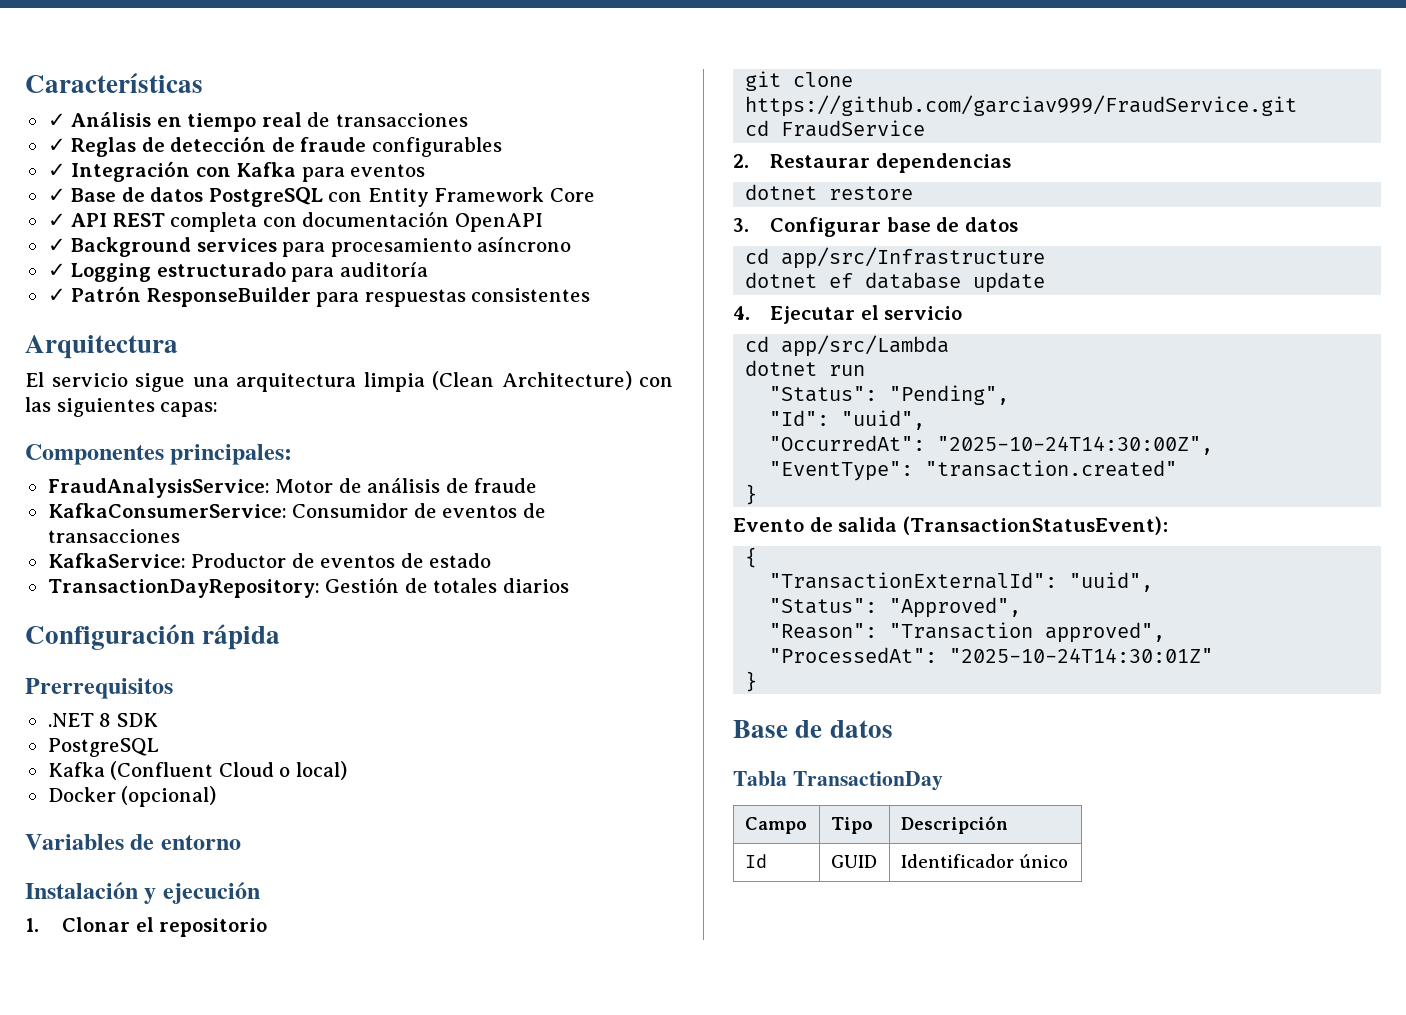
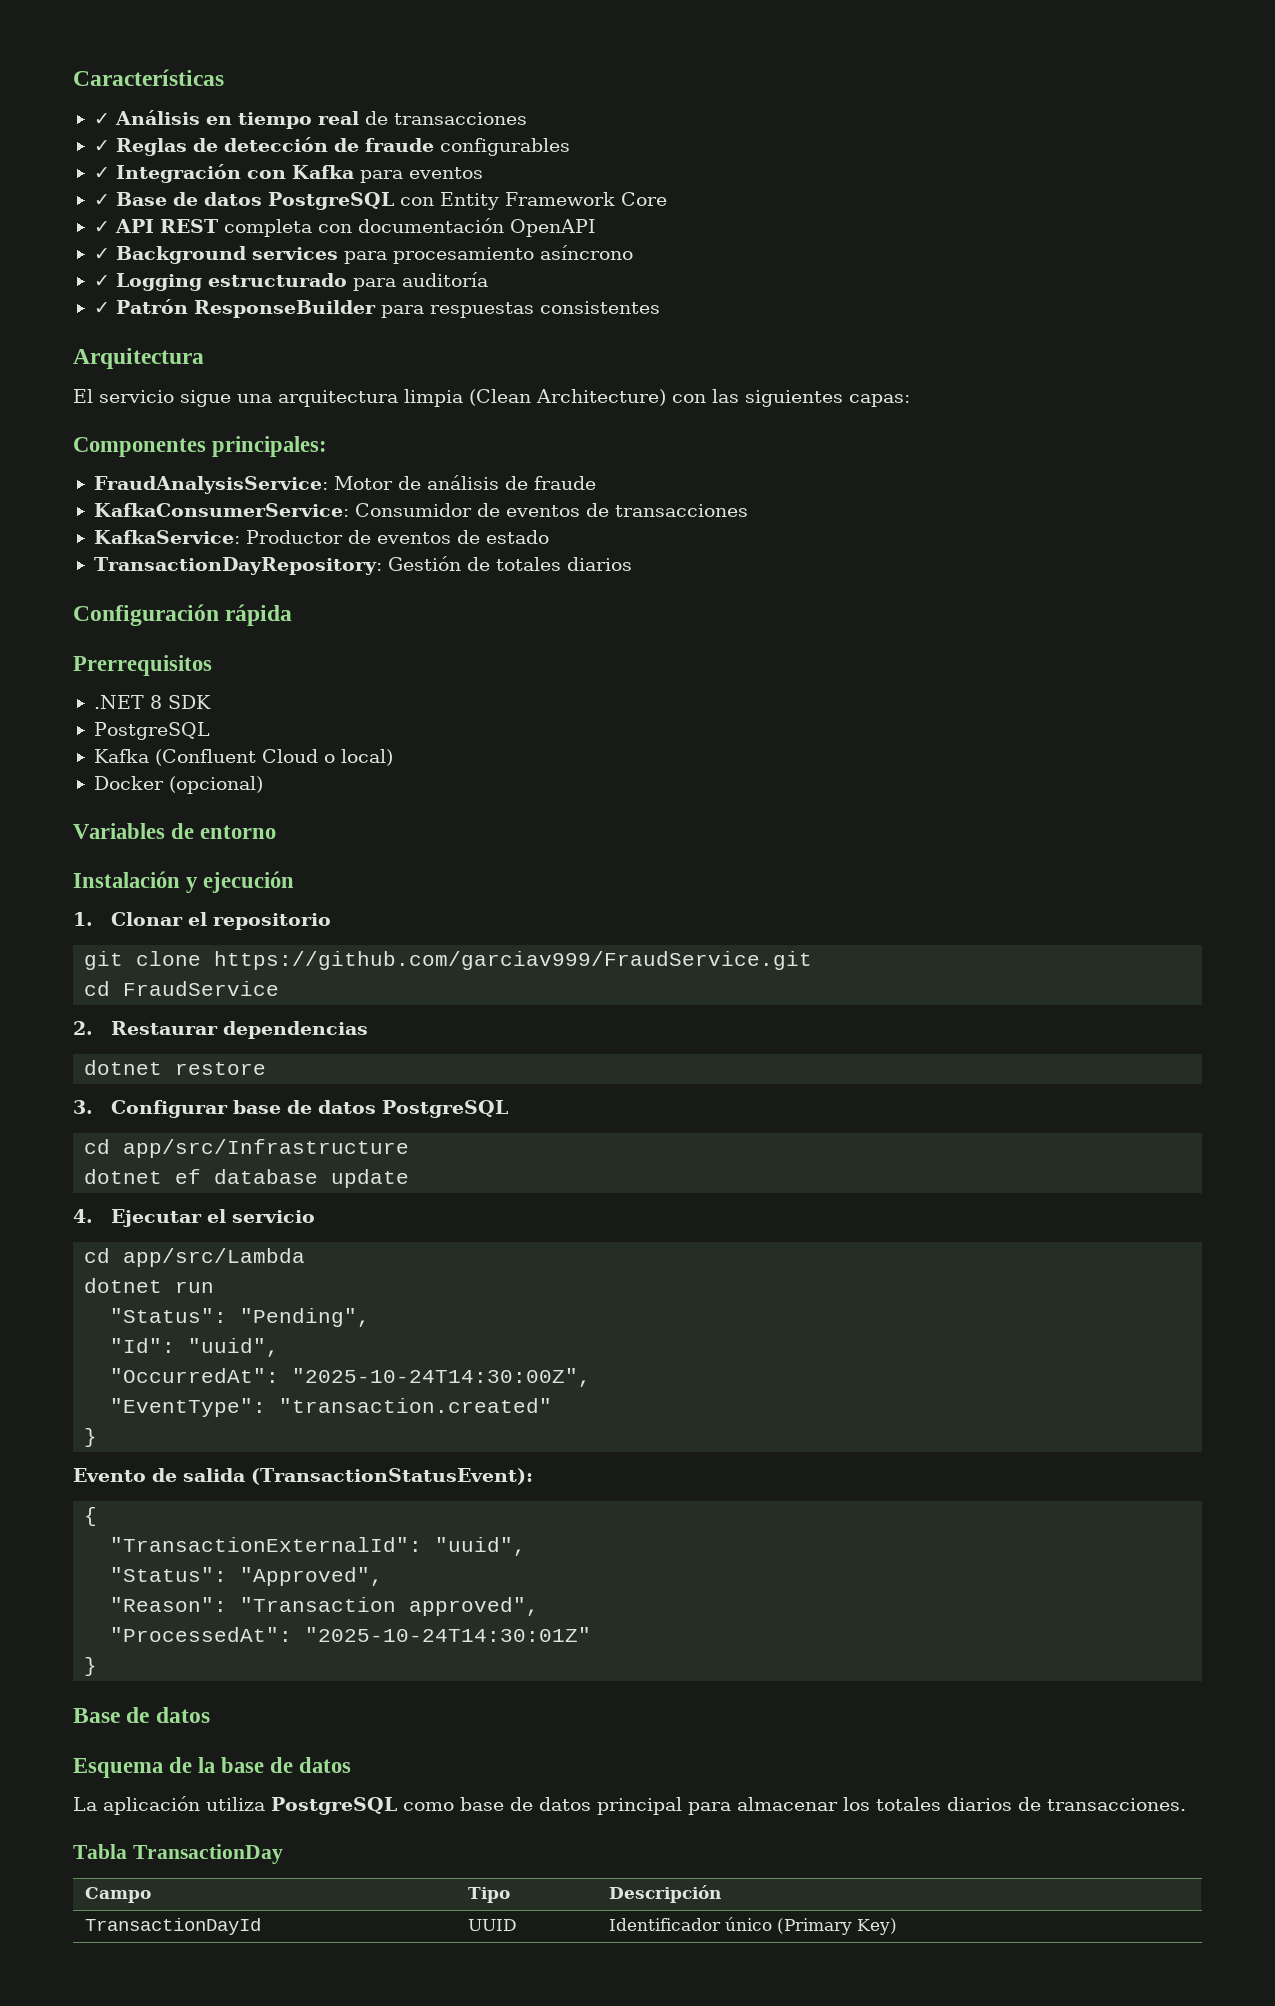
(1018, 224) none -> [381,1100,508,1118] PostgreSQL
(893, 729) none -> [73,1757,352,1778] [73,1796,1186,1815] // Esquema de la base de datos // La aplicación utiliza PostgreSQL como base de datos principal para almacenar los totales diarios de transacciones.
[744,854,767,868] [830,855,877,868] Id | GUID -> [84,1918,261,1935] [467,1919,517,1931] TransactionDayId | UUID
(1068, 861) none -> [776,1918,897,1935] (Primary Key)

